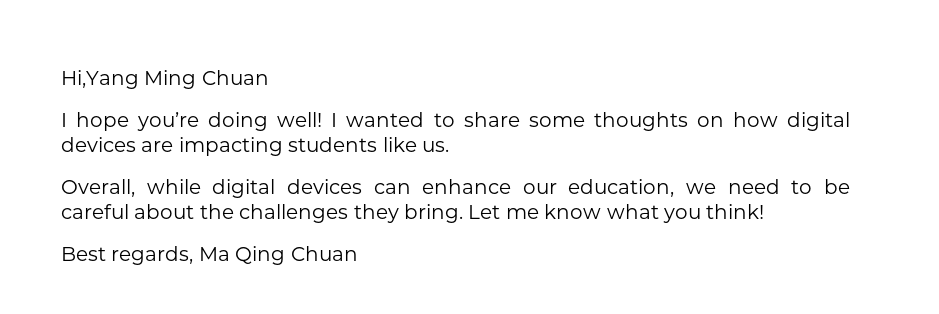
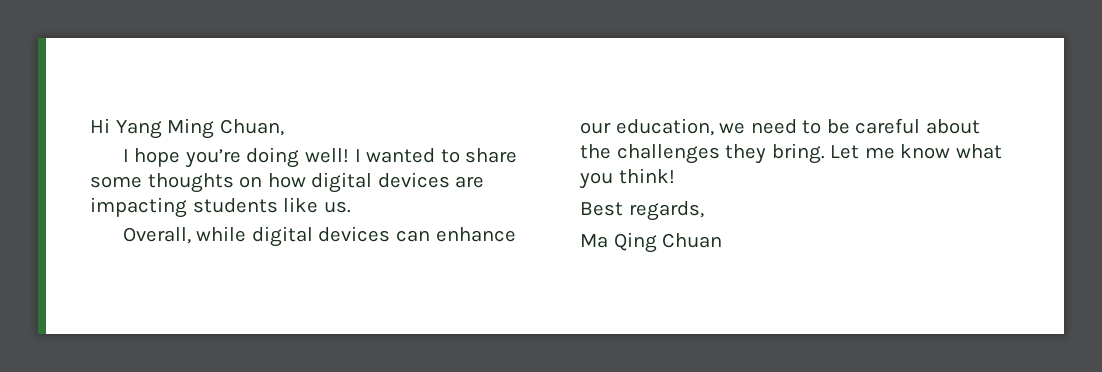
[61,70,269,89] Hi,Yang Ming Chuan -> [90,118,284,139] Hi Yang Ming Chuan,
(194, 255) none -> (704, 211) //

